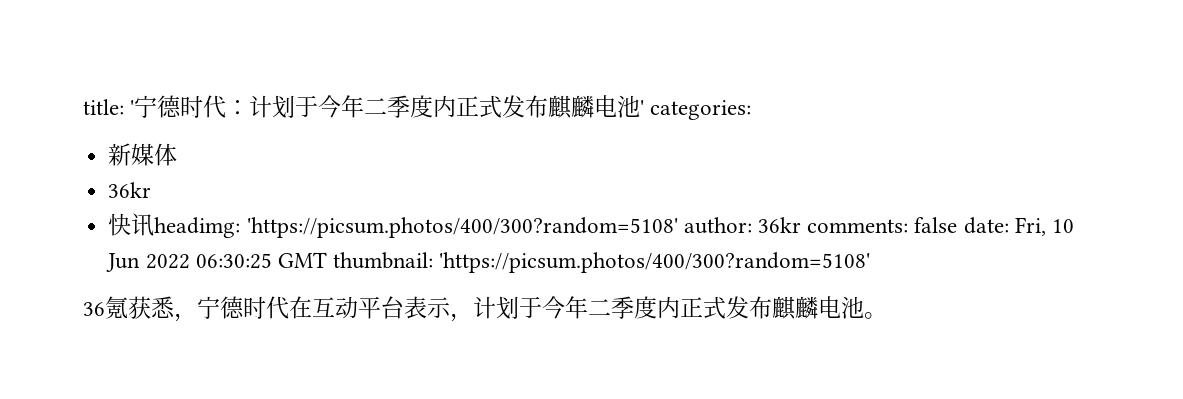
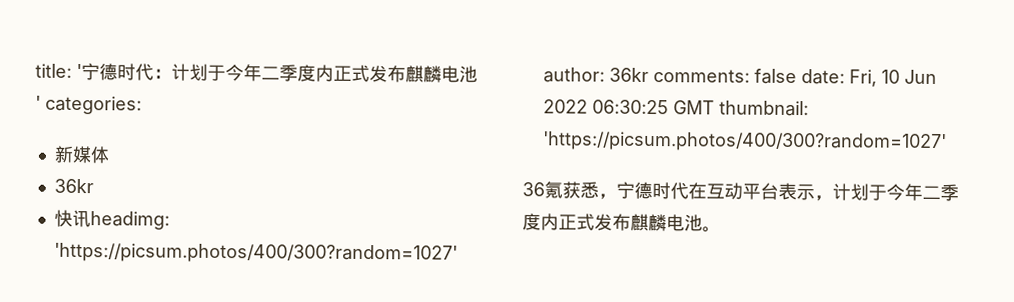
[246,217,678,238] 'https://picsum.photos/400/300?random=5108' -> [53,242,458,264] 'https://picsum.photos/400/300?random=1027'
[439,252,871,273] 'https://picsum.photos/400/300?random=5108' -> [542,131,947,153] 'https://picsum.photos/400/300?random=1027'

